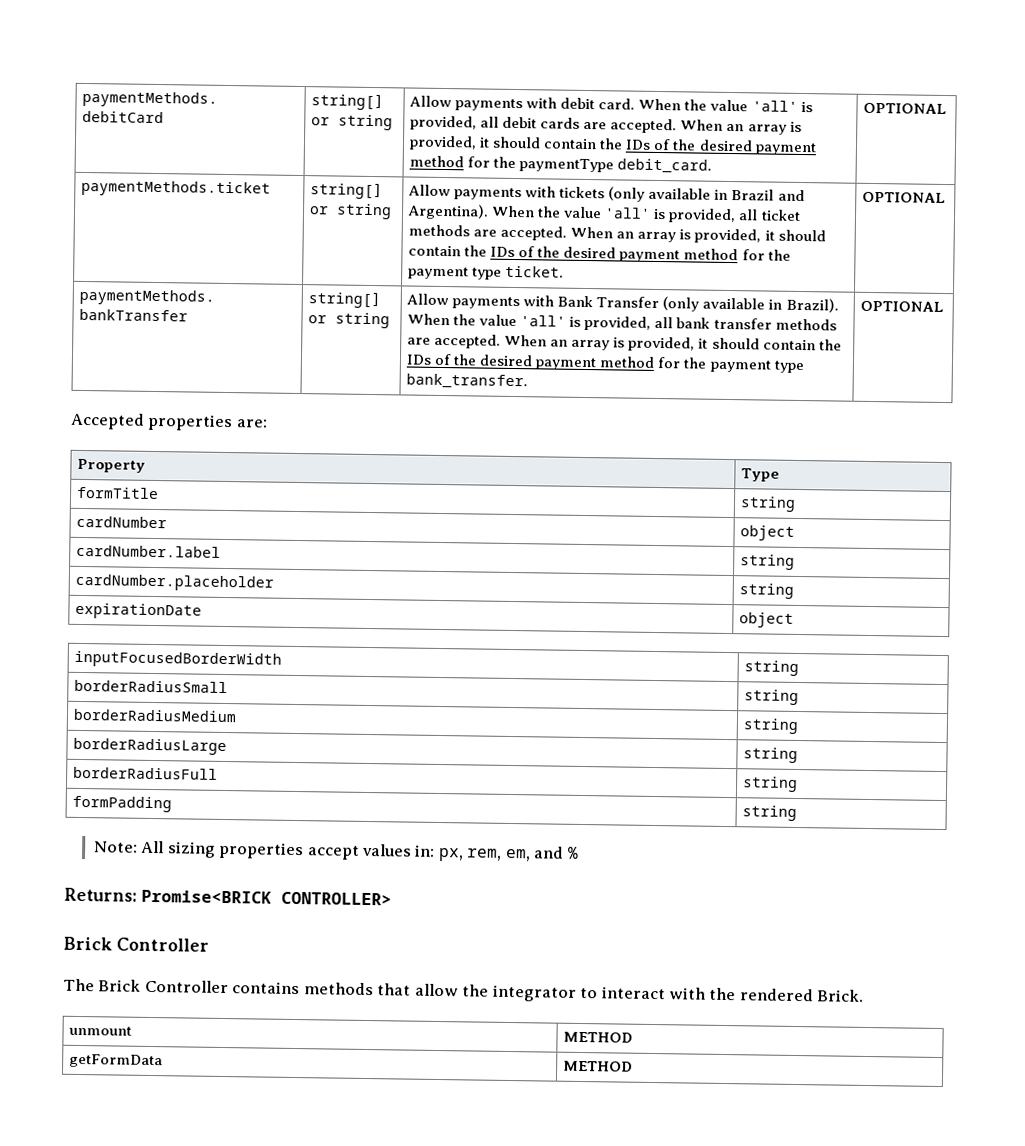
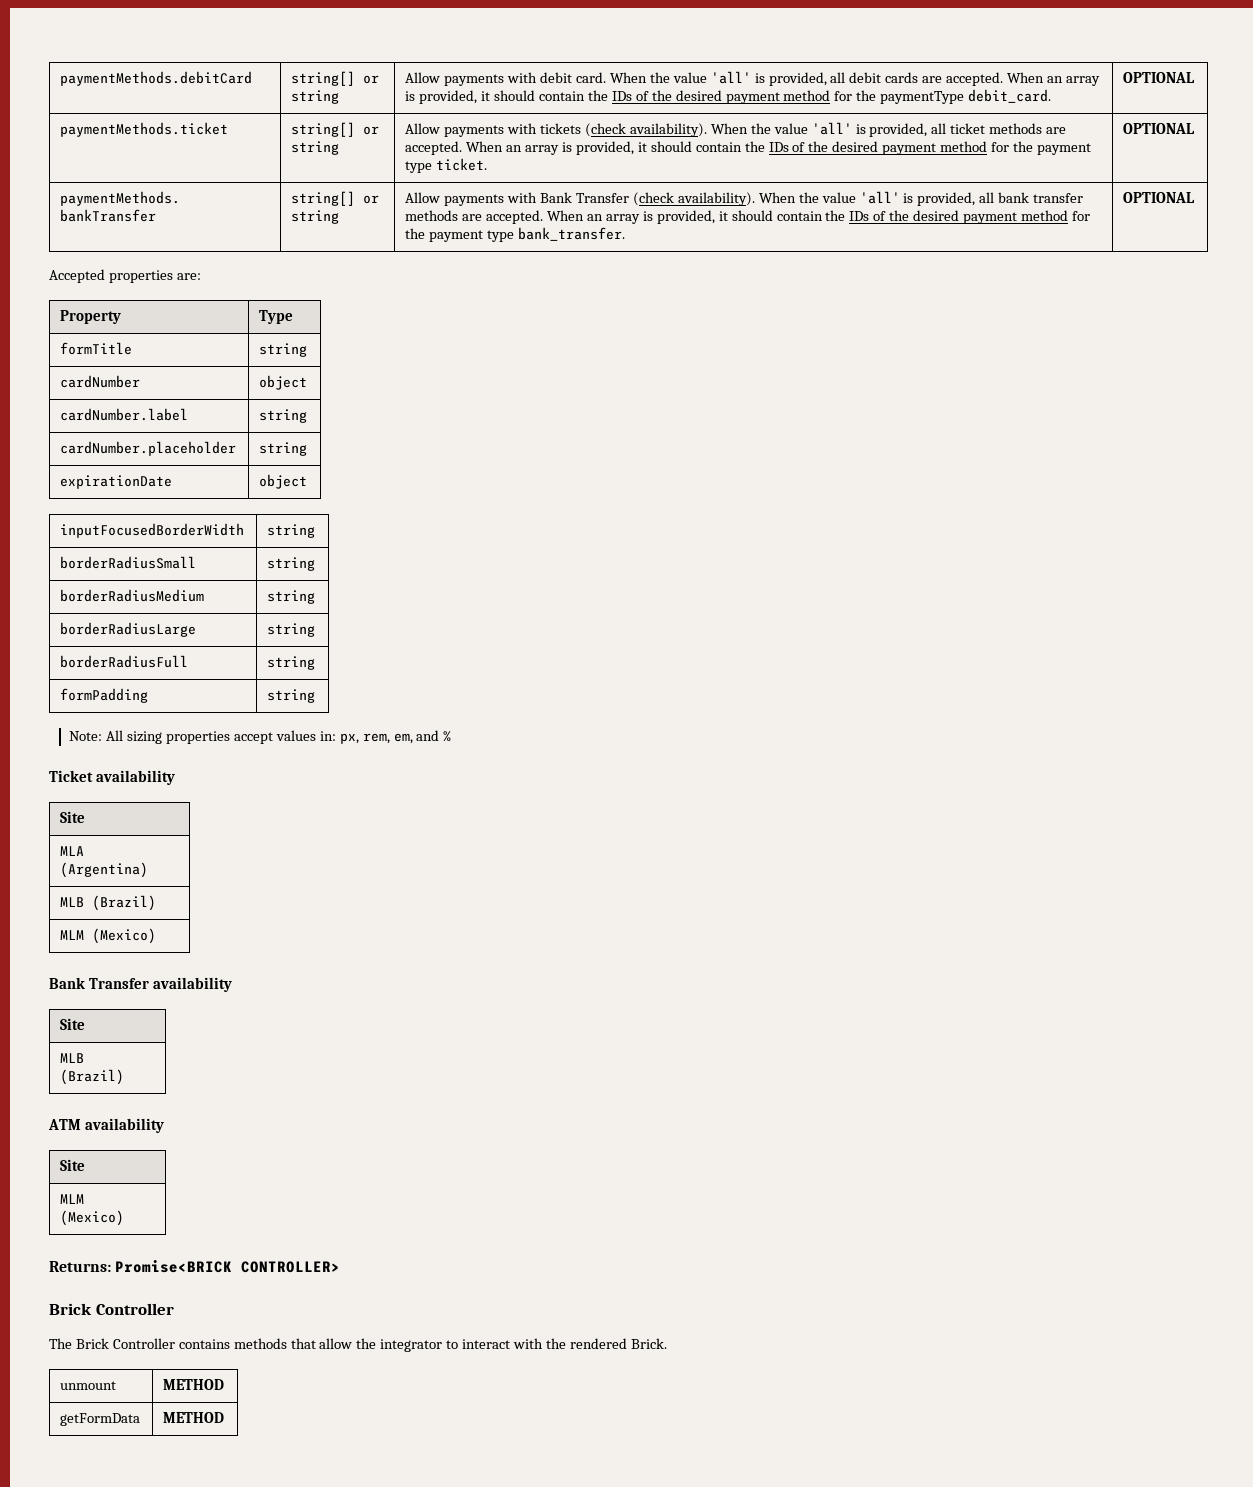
[608,186,805,202] [407,203,490,220] (only available in Brazil and Argentina). -> [585,123,707,137] (check availability).
[662,296,839,313] (only available in Brazil). -> [632,192,755,206] (check availability).
(579, 852) none -> [49,770,175,785] [60,811,86,823] [60,846,85,856] [60,862,149,878] [60,895,157,911] [60,928,157,944] [49,977,232,992] [60,1018,86,1030] [60,1053,85,1063] [60,1069,125,1085] [48,1118,164,1133] [60,1159,86,1171] [60,1194,85,1204] [60,1210,125,1226] // Ticket availability // Site // MLA (Argentina) // MLB (Brazil) // MLM (Mexico) // Bank Transfer availability // Site // MLB (Brazil) // ATM availability // Site // MLM (Mexico)

